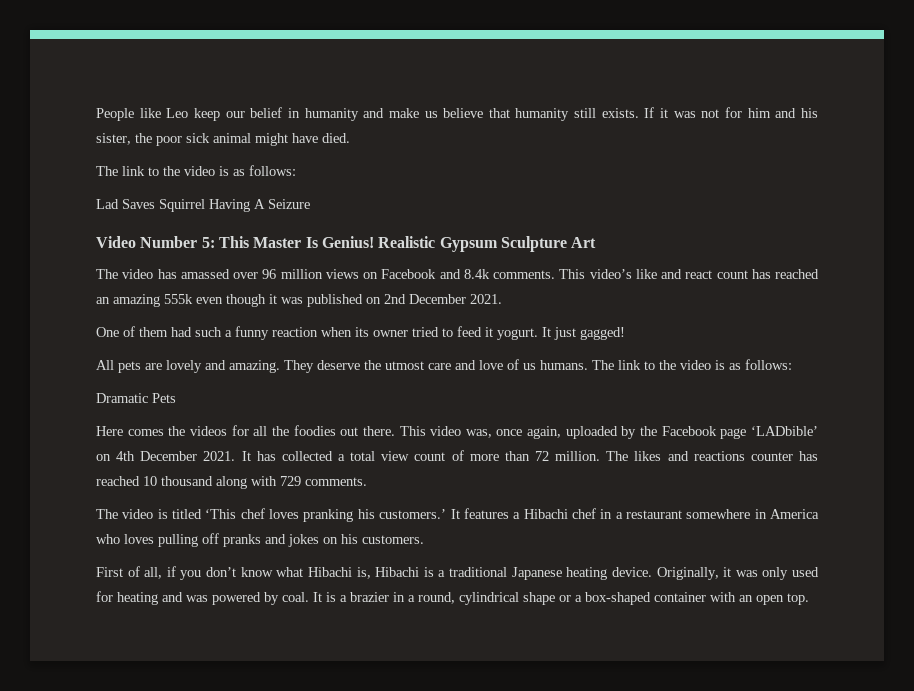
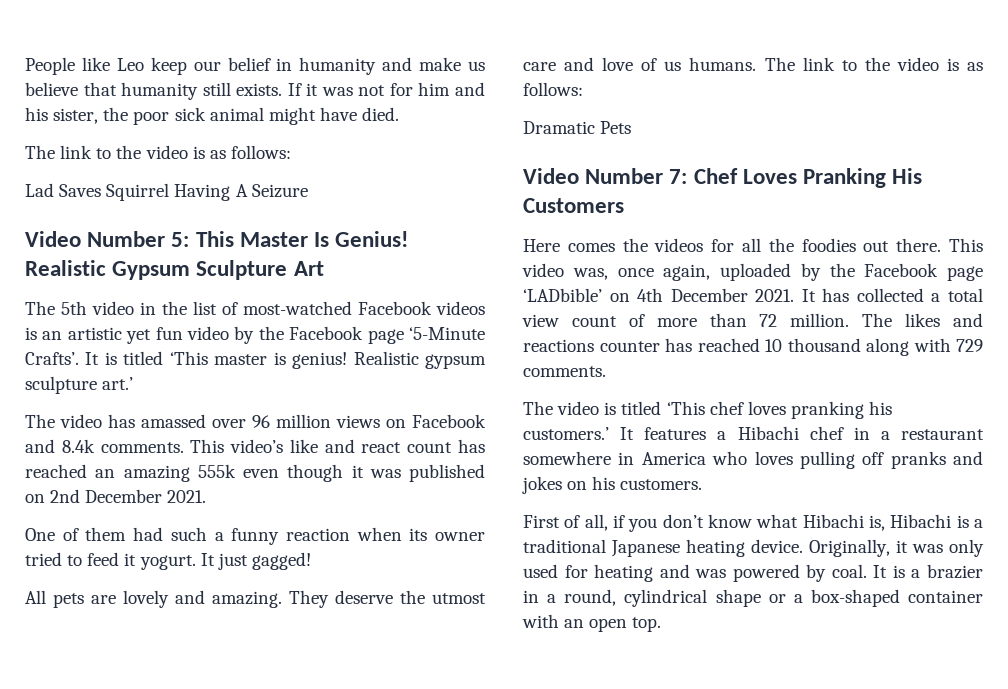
(597, 242) none -> [25,301,485,315] [25,326,485,344] [25,351,487,369] [25,376,134,394] // The 5th video in the list of most-watched Facebook videos is an artistic yet fun video by the Facebook page ‘5-Minute Crafts’. It is titled ‘This master is genius! Realistic gypsum sculpture art.’
(176, 398) none -> [523,168,923,188] [523,198,624,213] // Video Number 7: Chef Loves Pranking His Customers

